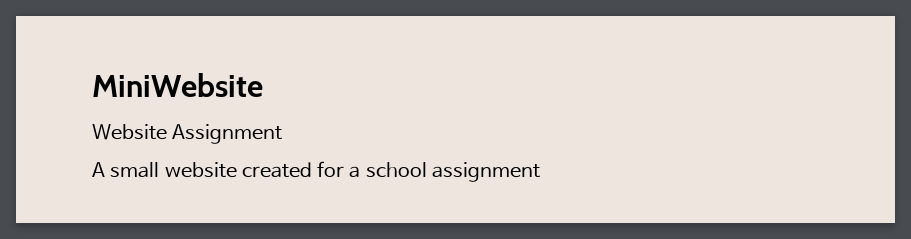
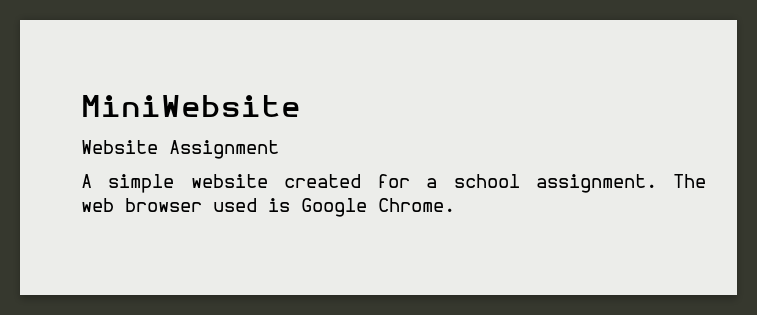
[110,162,160,178] small -> [108,174,175,193] simple
[431,162,540,182] assignment -> [535,174,706,193] [81,198,455,217] assignment. The web browser used is Google Chrome.

